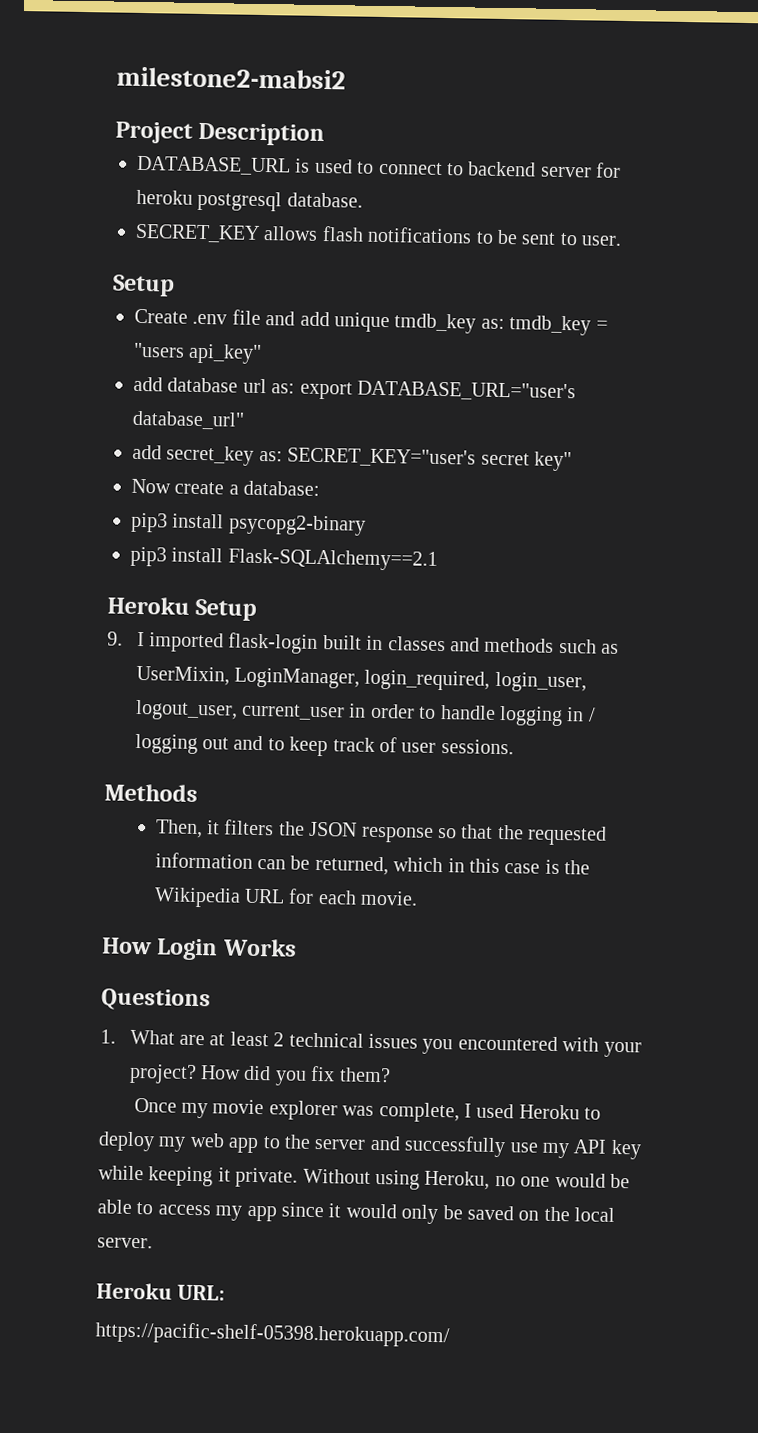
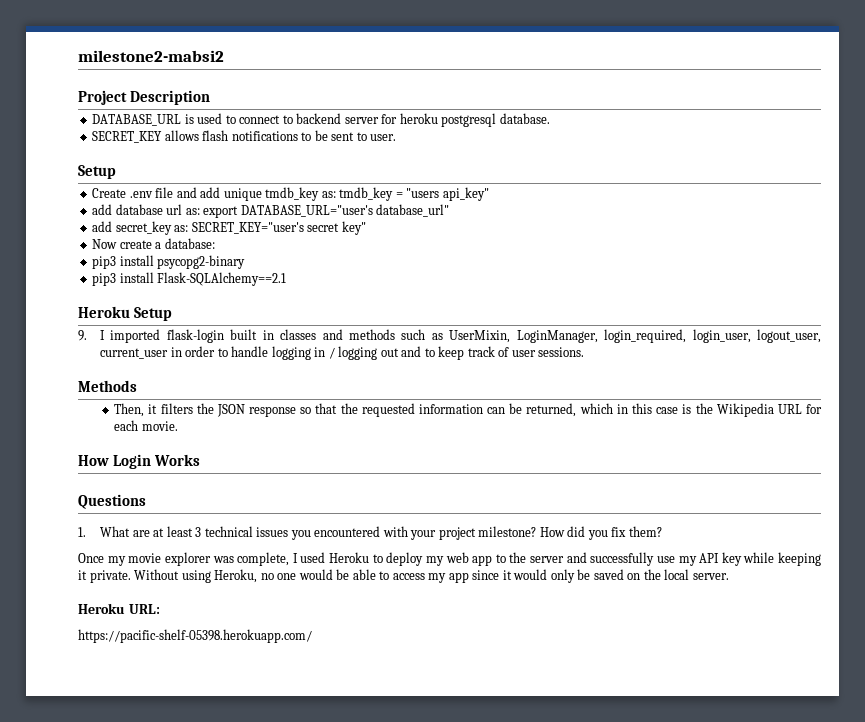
[273,1032,285,1047] 2 -> [195,527,202,537] 3
[128,1063,197,1085] project? -> [438,526,537,540] project milestone?

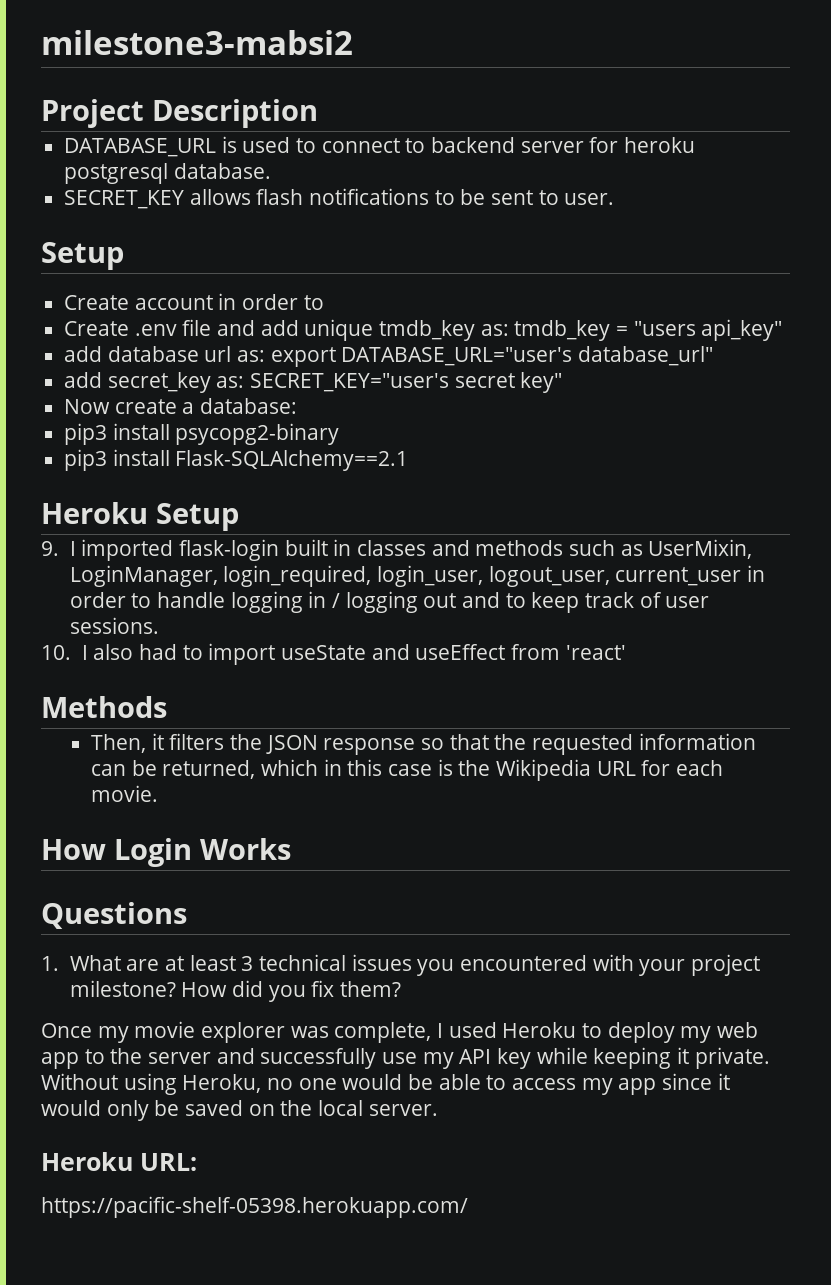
[78,50,224,62] milestone2-mabsi2 -> [41,30,353,55] milestone3-mabsi2
(116, 172) none -> [64,293,324,310] // Create account in order to
(585, 352) none -> [41,643,626,665] // 10. I also had to import useState and useEffect from 'react'

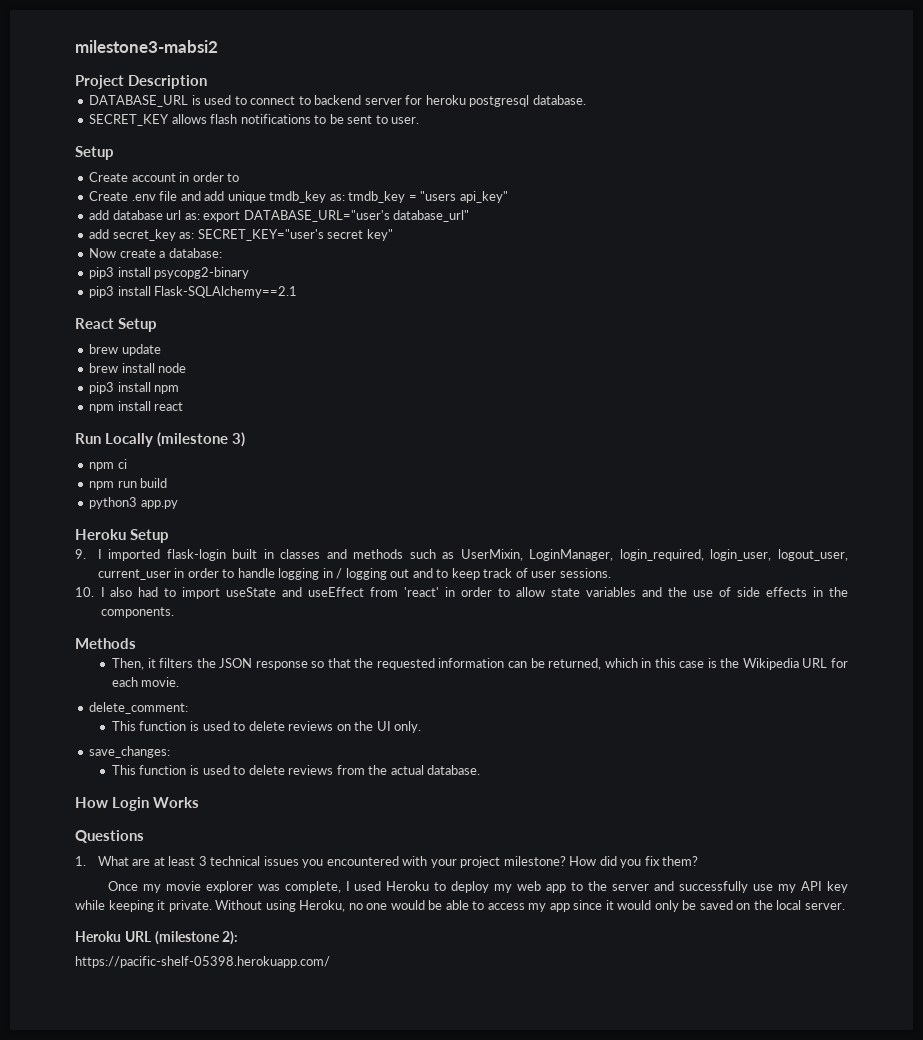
(409, 460) none -> [75,318,158,332] [89,344,161,356] [89,363,187,373] [89,382,180,394] [89,401,184,413] [75,432,246,447] [89,459,127,471] [89,478,168,490] [89,497,178,509] // React Setup // brew update // brew install node // pip3 install npm // npm install react // Run Locally (milestone 3) // npm ci // npm run build // python3 app.py
(626, 652) none -> [445,587,848,597] [100,607,174,618] in order to allow state variables and the use of side effects in the components.
(158, 793) none -> [89,702,189,714] [111,721,422,733] [89,746,171,758] [111,765,481,775] // delete_comment: // This function is used to delete reviews on the UI only. // save_changes: // This function is used to delete reviews from the actual database.
[140,1153,197,1171] URL: -> [124,931,239,945] URL (milestone 2):

